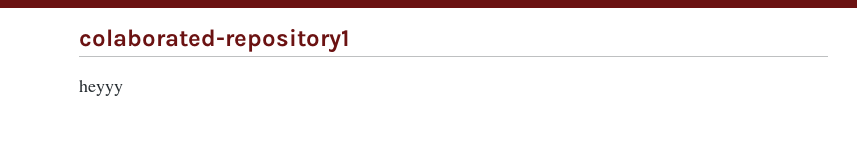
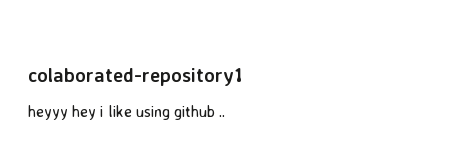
(123, 88) none -> [72,105,226,120] hey i like using github ..

